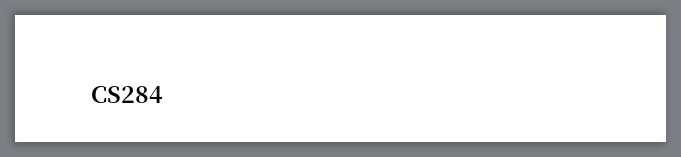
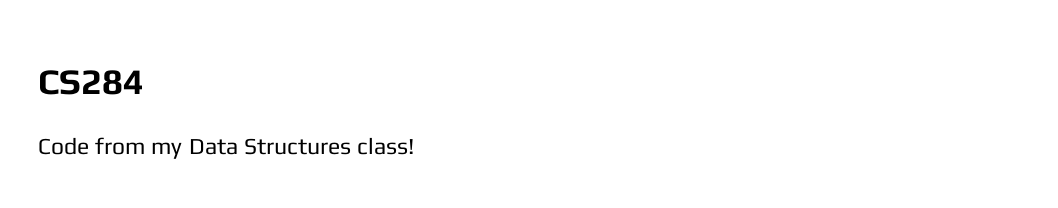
(163, 94) none -> [38,137,415,159] // Code from my Data Structures class!

